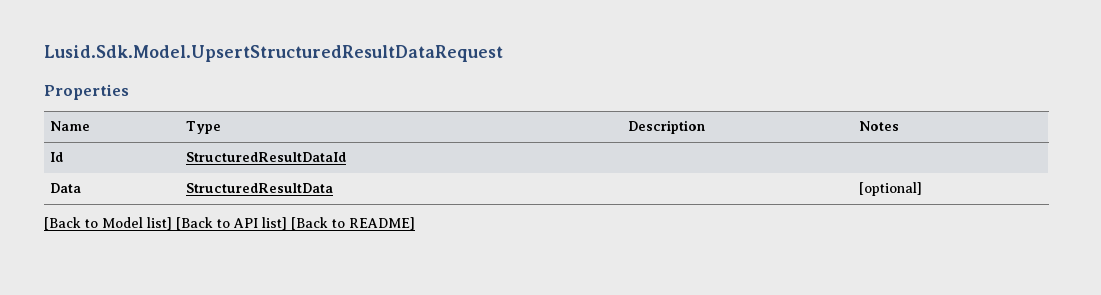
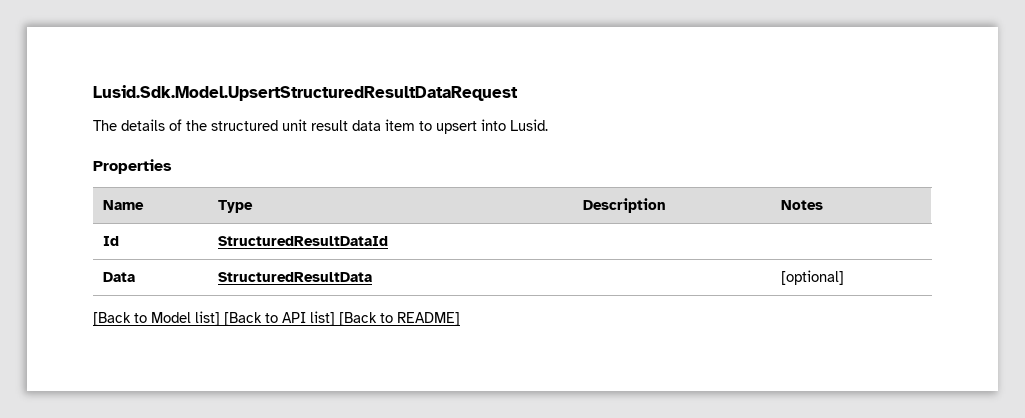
(503, 53) none -> [93,119,548,134] // The details of the structured unit result data item to upsert into Lusid.

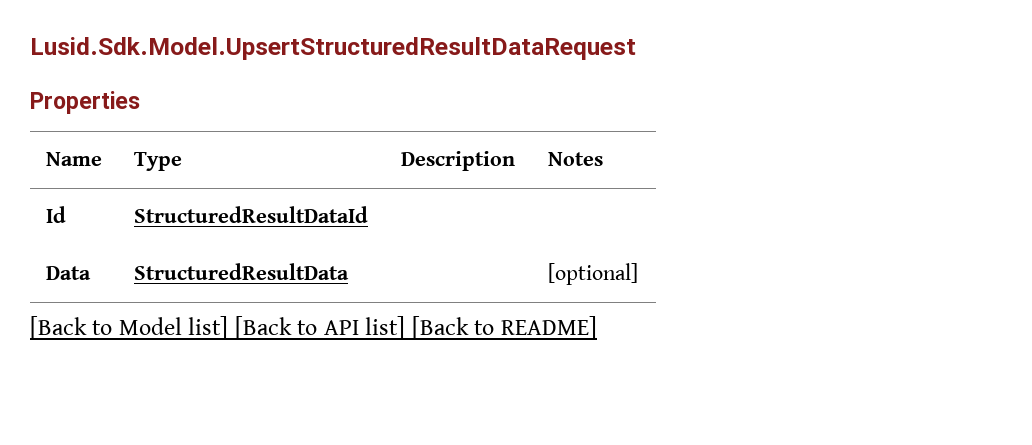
[93,119,548,134] // The details of the structured unit result data item to upsert into Lusid. -> (636, 48) none

